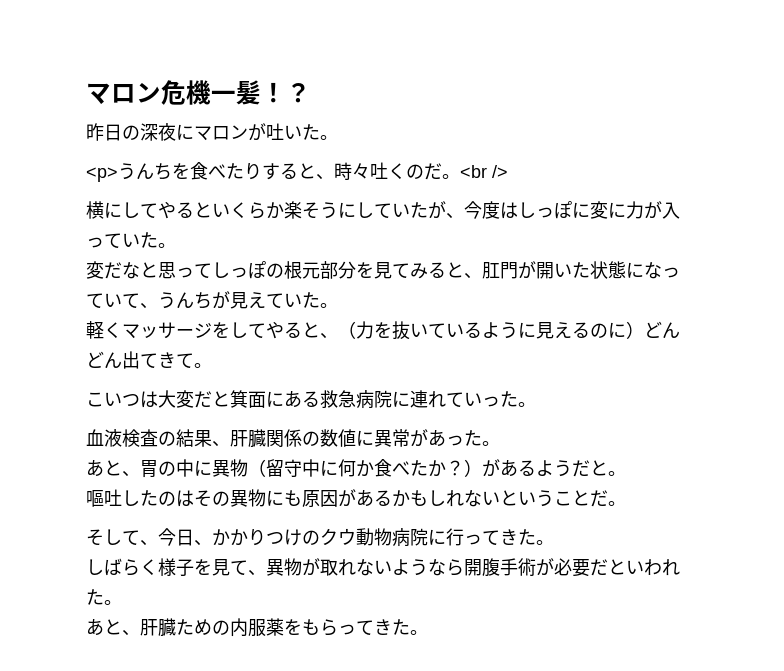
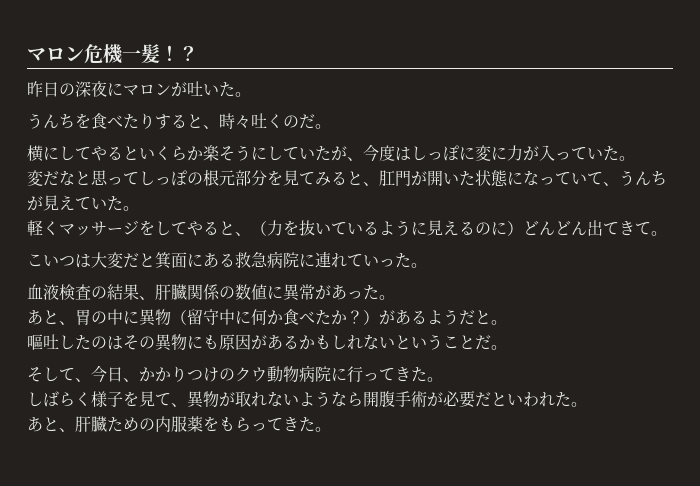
[86,167,118,182] <p> -> (251, 94) none
[460,165,508,178] <br /> -> (331, 126) none

